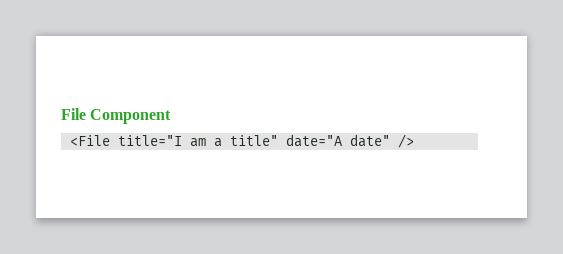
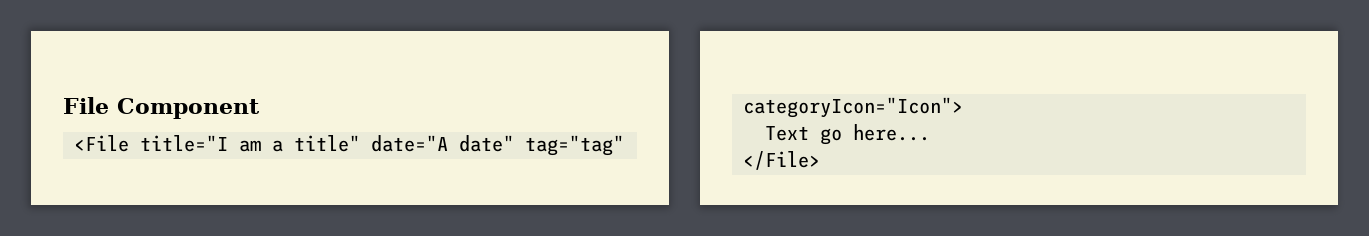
[397,134,414,148] /> -> [525,135,625,156] [743,97,964,118] [765,124,931,145] [743,151,821,170] tag="tag" categoryIcon="Icon"> // Text go here... // </File>

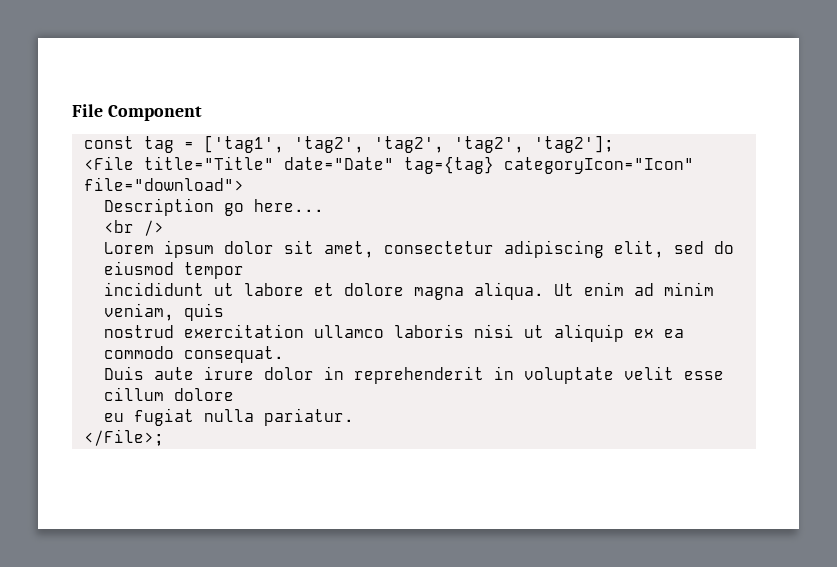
[74,135,625,156] [743,97,964,118] [765,124,931,145] [743,151,821,170] <File title="I am a title" date="A date" tag="tag" categoryIcon="Icon"> // Text go here... // </File> -> [83,135,614,153] [83,156,694,174] [83,177,244,191] [103,198,324,216] [103,220,164,236] [103,240,734,258] [103,261,244,279] [103,282,714,300] [103,303,224,321] [103,324,684,342] [103,346,284,363] [103,366,724,384] [103,387,234,401] [103,408,354,426] [83,429,164,446] const tag = ['tag1', 'tag2', 'tag2', 'tag2', 'tag2']; // <File title="Title" date="Date" tag={tag} categoryIcon="Icon" file="download"> // Description go here... // <br /> // Lorem ipsum dolor sit amet, consectetur adipiscing elit, sed do eiusmod tempor // incididunt ut labore et dolore magna aliqua. Ut enim ad minim veniam, quis // nostrud exercitation ullamco laboris nisi ut aliquip ex ea commodo consequat. // Duis aute irure dolor in reprehenderit in voluptate velit esse cillum dolore // eu fugiat nulla pariatur. // </File>;

